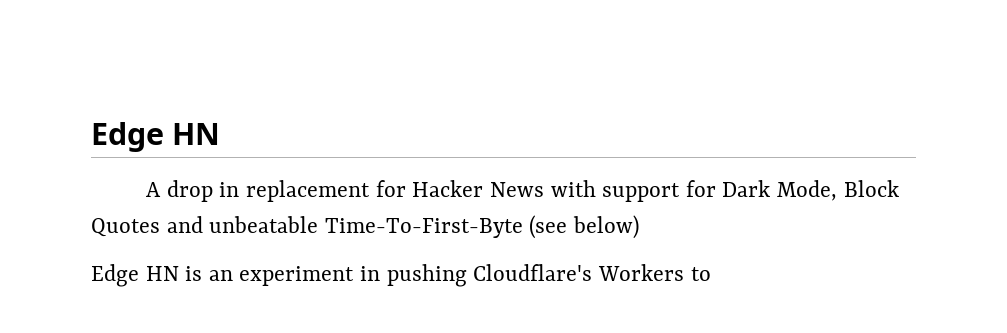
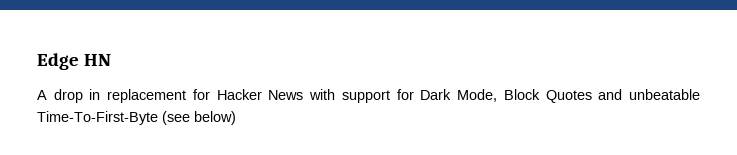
[91,264,711,287] // Edge HN is an experiment in pushing Cloudflare's Workers to -> (236, 118) none

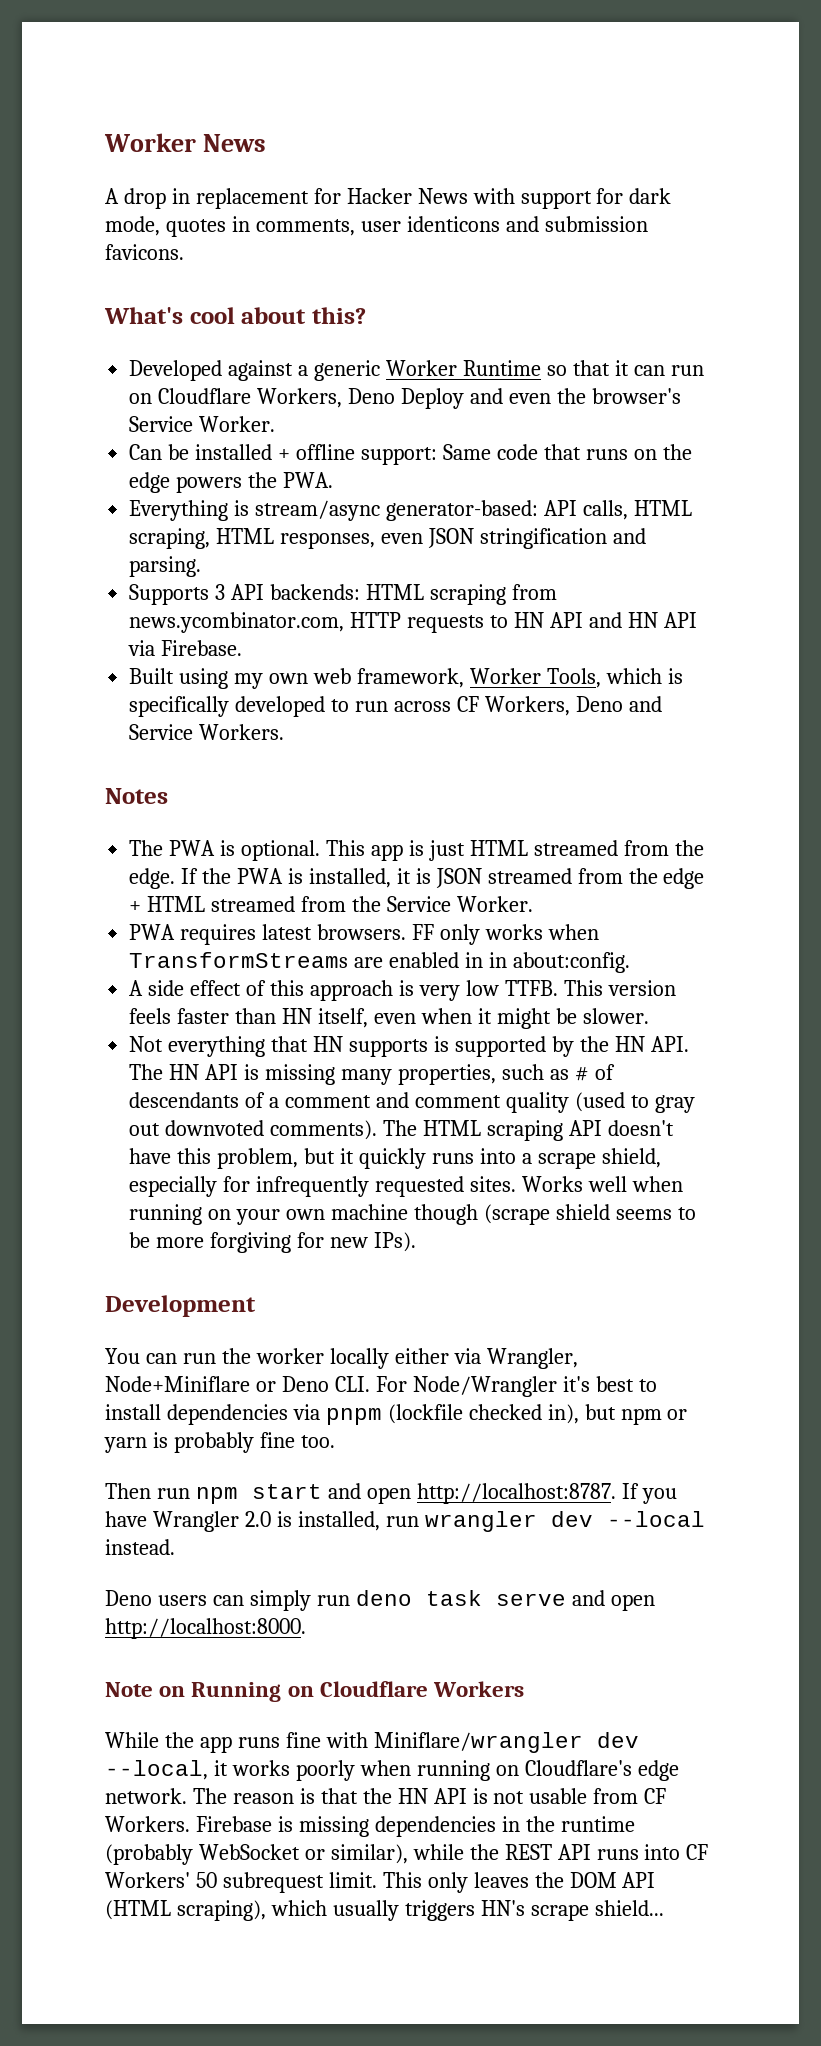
[37,53,111,70] Edge HN -> [104,133,266,152] Worker News
[420,89,701,103] [37,111,236,125] Dark Mode, Block Quotes and unbeatable Time-To-First-Byte (see below) -> [629,188,672,204] [105,216,648,237] [105,244,184,260] [104,307,366,324] [129,360,704,381] [129,388,681,409] [129,416,276,432] [129,444,692,465] [129,472,334,493] [129,500,692,521] [129,528,646,549] [129,556,202,577] [129,584,557,605] [129,612,697,633] [128,640,243,656] [129,668,683,689] [129,696,662,717] [129,724,285,740] [105,788,168,804] [129,840,704,861] [129,868,705,889] [129,896,533,912] [129,924,599,945] [129,952,630,973] [129,980,676,1001] [129,1008,649,1029] [129,1036,689,1057] [129,1064,615,1085] [129,1092,695,1113] [129,1120,674,1141] [129,1148,661,1169] [129,1176,683,1197] [129,1204,696,1225] [129,1232,416,1253] [105,1295,256,1317] [105,1348,578,1369] [105,1376,657,1397] [105,1404,688,1425] [104,1432,335,1453] [105,1483,677,1504] [105,1511,705,1532] [105,1539,175,1555] [105,1590,655,1611] [105,1618,306,1639] [105,1681,525,1702] [105,1732,639,1753] [105,1760,679,1781] [105,1788,667,1804] [105,1816,635,1837] [105,1844,709,1865] [105,1872,656,1893] [105,1900,664,1921] dark mode, quotes in comments, user identicons and submission favicons. // What's cool about this? // Developed against a generic Worker Runtime so that it can run on Cloudflare Workers, Deno Deploy and even the browser's Service Worker. // Can be installed + offline support: Same code that runs on the edge powers the PWA. // Everything is stream/async generator-based: API calls, HTML scraping, HTML responses, even JSON stringification and parsing. // Supports 3 API backends: HTML scraping from news.ycombinator.com, HTTP requests to HN API and HN API via Firebase. // Built using my own web framework, Worker Tools, which is specifically developed to run across CF Workers, Deno and Service Workers. // Notes // The PWA is optional. This app is just HTML streamed from the edge. If the PWA is installed, it is JSON streamed from the edge + HTML streamed from the Service Worker. // PWA requires latest browsers. FF only works when TransformStreams are enabled in in about:config. // A side effect of this approach is very low TTFB. This version feels faster than HN itself, even when it might be slower. // Not everything that HN supports is supported by the HN API. The HN API is missing many properties, such as # of descendants of a comment and comment quality (used to gray out downvoted comments). The HTML scraping API doesn't have this problem, but it quickly runs into a scrape shield, especially for infrequently requested sites. Works well when running on your own machine though (scrape shield seems to be more forgiving for new IPs). // Development // You can run the worker locally either via Wrangler, Node+Miniflare or Deno CLI. For Node/Wrangler it's best to install dependencies via pnpm (lockfile checked in), but npm or yarn is probably fine too. // Then run npm start and open http://localhost:8787. If you have Wrangler 2.0 is installed, run wrangler dev --local instead. // Deno users can simply run deno task serve and open http://localhost:8000. // Note on Running on Cloudflare Workers // While the app runs fine with Miniflare/wrangler dev --local, it works poorly when running on Cloudflare's edge network. The reason is that the HN API is not usable from CF Workers. Firebase is missing dependencies in the runtime (probably WebSocket or similar), while the REST API runs into CF Workers' 50 subrequest limit. This only leaves the DOM API (HTML scraping), which usually triggers HN's scrape shield...

